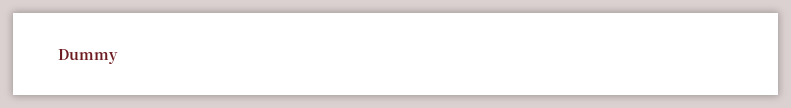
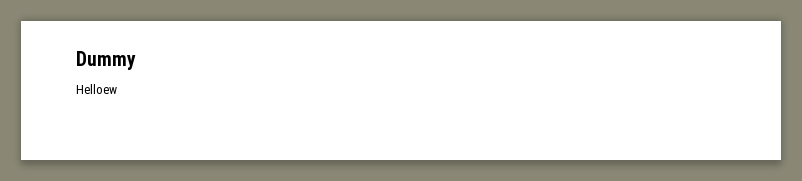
(118, 56) none -> [76,84,117,94] // Helloew

